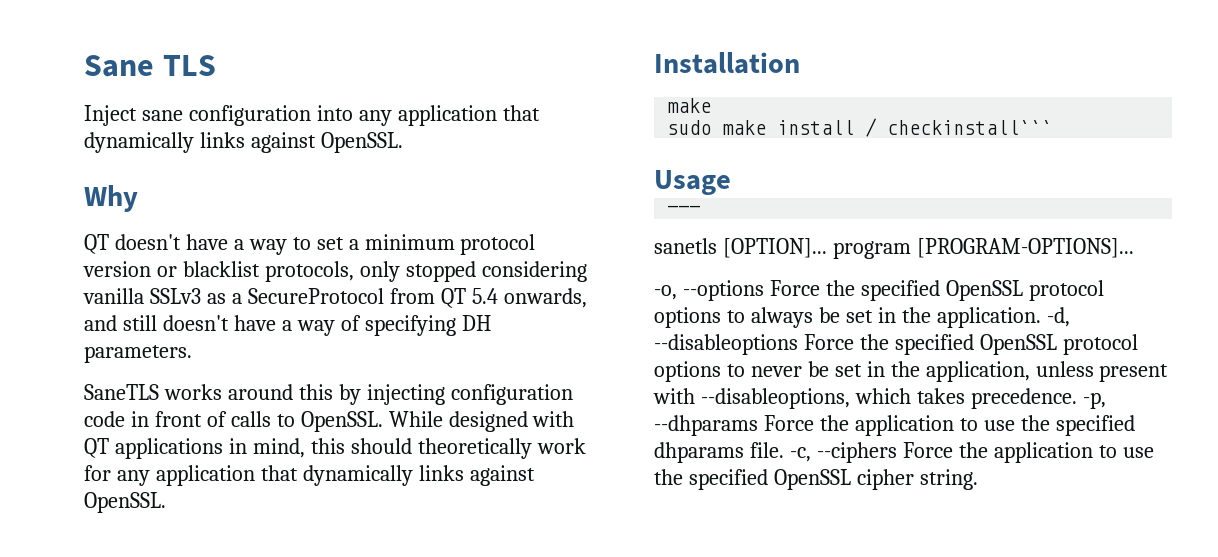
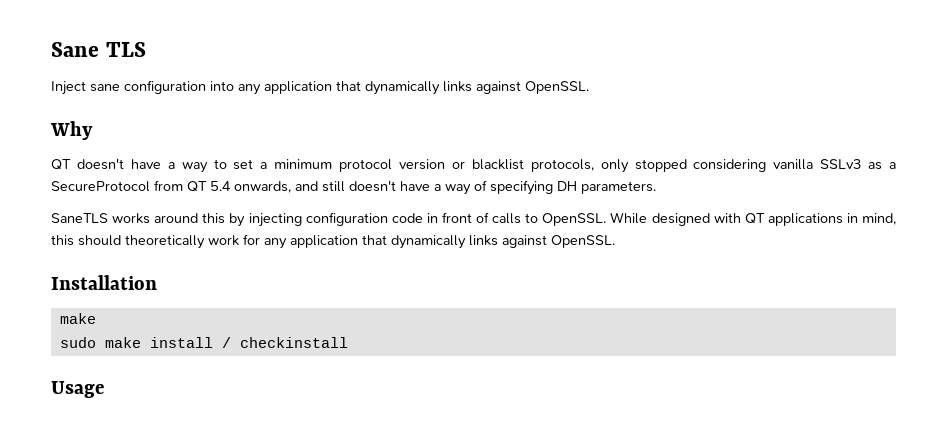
[887,120,1053,135] checkinstall``` -> [239,337,348,348] checkinstall
[667,205,701,213] [654,238,1134,259] [654,280,1104,301] [654,307,1070,328] [654,334,1138,355] [654,361,1169,382] [653,388,1106,409] [654,415,1135,436] [654,442,1154,463] [654,469,978,490] // --- // sanetls [OPTION]... program [PROGRAM-OPTIONS]... // -o, --options Force the specified OpenSSL protocol options to always be set in the application. -d, --disableoptions Force the specified OpenSSL protocol options to never be set in the application, unless present with --disableoptions, which takes precedence. -p, --dhparams Force the application to use the specified dhparams file. -c, --ciphers Force the application to use the specified OpenSSL cipher string. -> (104, 389) none

